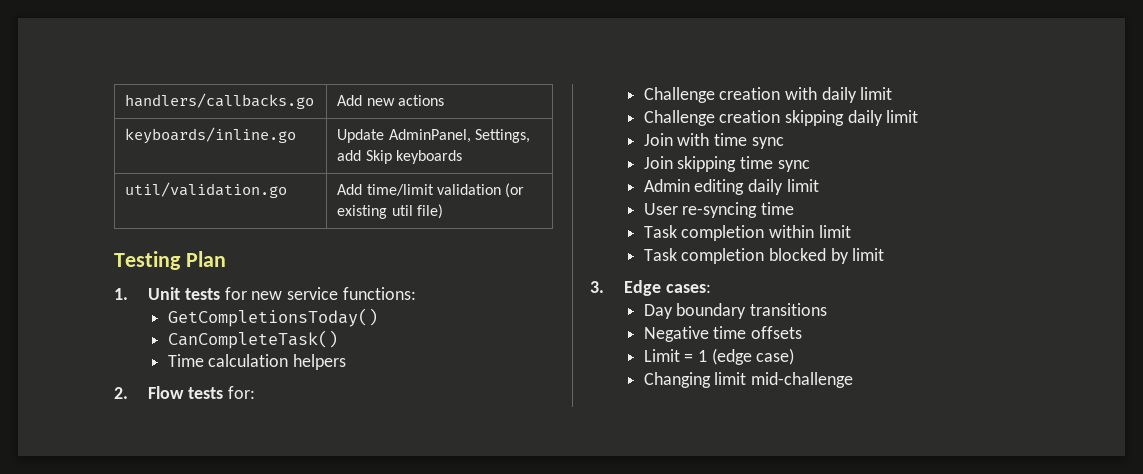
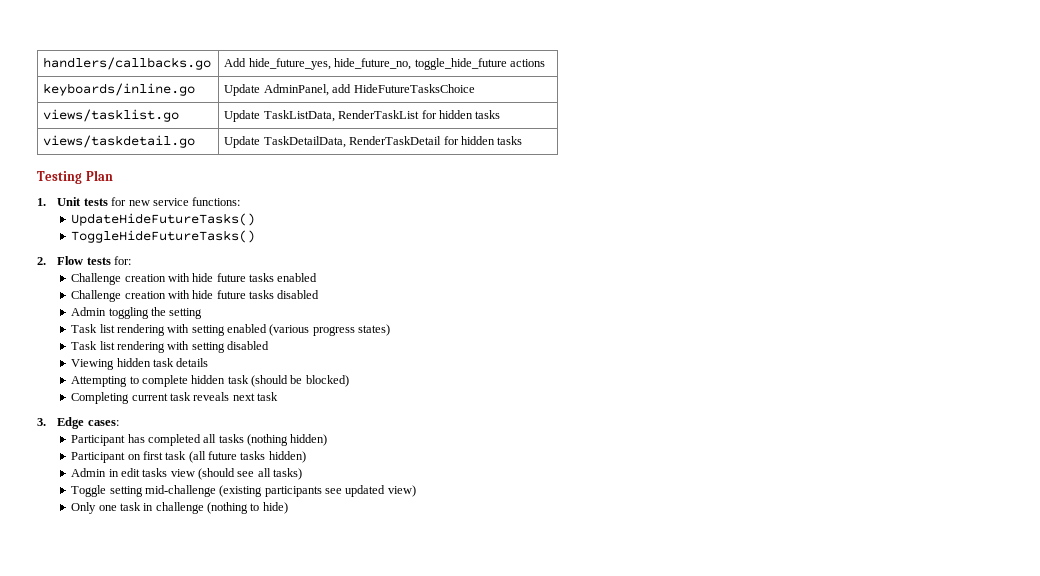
[366,98,395,106] new -> [248,58,507,70] hide_future_yes, hide_future_no, toggle_hide_future
[474,129,530,143] [337,150,462,164] [125,182,288,198] [337,183,525,198] [337,204,443,219] Settings, add Skip keyboards // util/validation.go | Add time/limit validation (or existing util file) -> [332,84,475,93] [43,109,180,122] [224,110,501,122] [43,135,196,148] [224,136,523,148] add HideFutureTasksChoice // views/tasklist.go | Update TaskListData, RenderTaskList for hidden tasks // views/taskdetail.go | Update TaskDetailData, RenderTaskDetail for hidden tasks
[167,308,378,327] [167,330,338,349] [167,354,346,370] GetCompletionsToday() // CanCompleteTask() // Time calculation helpers -> [71,213,256,226] [71,230,256,243] UpdateHideFutureTasks() // ToggleHideFutureTasks()
[821,87,893,103] [643,110,919,126] [643,133,784,149] [643,156,810,172] [643,179,819,195] [643,202,794,218] [643,225,851,241] [643,248,885,264] [590,280,711,296] [643,303,827,319] [643,326,802,342] [643,348,795,365] [643,372,853,388] daily limit // Challenge creation skipping daily limit // Join with time sync // Join skipping time sync // Admin editing daily limit // User re-syncing time // Task completion within limit // Task completion blocked by limit // 3. Edge cases: // Day boundary transitions // Negative time offsets // Limit = 1 (edge case) // Changing limit mid-challenge -> [192,273,318,282] [71,290,320,302] [71,307,203,319] [71,324,391,336] [71,341,270,353] [71,358,209,370] [71,375,349,387] [71,392,279,404] [37,417,119,429] [71,434,328,446] [71,451,306,463] [71,468,303,480] [71,485,416,497] [71,502,288,514] hide future tasks enabled // Challenge creation with hide future tasks disabled // Admin toggling the setting // Task list rendering with setting enabled (various progress states) // Task list rendering with setting disabled // Viewing hidden task details // Attempting to complete hidden task (should be blocked) // Completing current task reveals next task // 3. Edge cases: // Participant has completed all tasks (nothing hidden) // Participant on first task (all future tasks hidden) // Admin in edit tasks view (should see all tasks) // Toggle setting mid-challenge (existing participants see updated view) // Only one task in challenge (nothing to hide)

